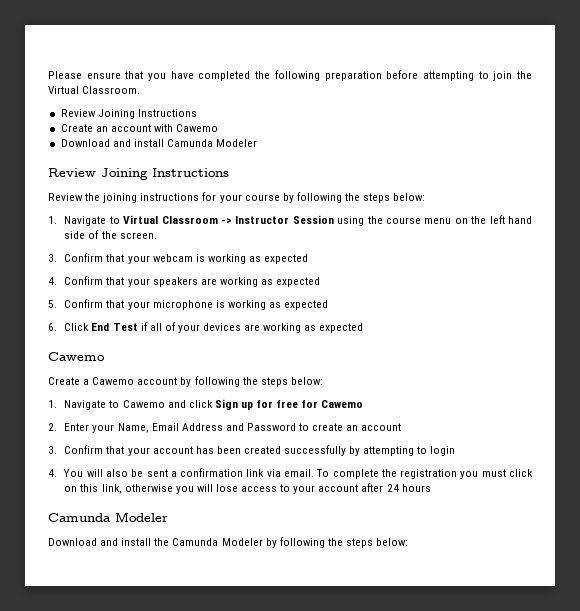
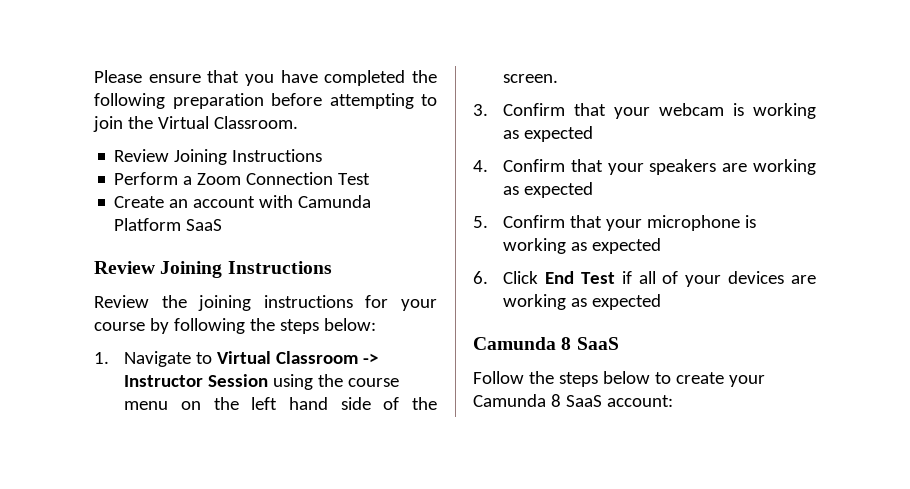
(197, 113) none -> [114,172,371,185] // Perform a Zoom Connection Test
[176,124,219,132] [60,139,258,147] Cawemo // Download and install Camunda Modeler -> [298,195,372,208] [114,218,223,231] Camunda Platform SaaS
[48,352,105,361] [48,376,323,387] [48,399,364,410] [48,423,402,433] [48,445,456,456] [48,468,533,479] [64,483,431,494] [48,512,168,522] [48,537,409,548] Cawemo // Create a Cawemo account by following the steps below: // 1. Navigate to Cawemo and click Sign up for free for Cawemo // 2. Enter your Name, Email Address and Password to create an account // 3. Confirm that your account has been created successfully by attempting to login // 4. You will also be sent a confirmation link via email. To complete the registration you must click on this link, otherwise you will lose access to your account after 24 hours // Camunda Modeler // Download and install the Camunda Modeler by following the steps below: -> [473,337,619,350] [473,371,765,387] [473,394,673,407] Camunda 8 SaaS // Follow the steps below to create your Camunda 8 SaaS account:

